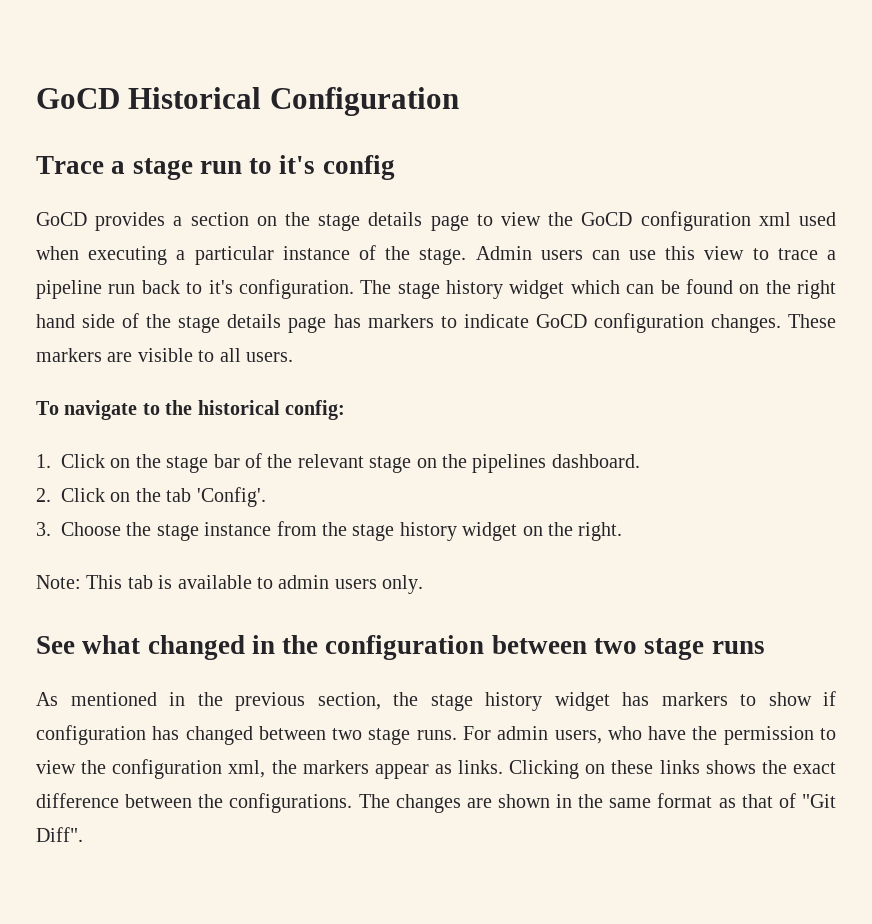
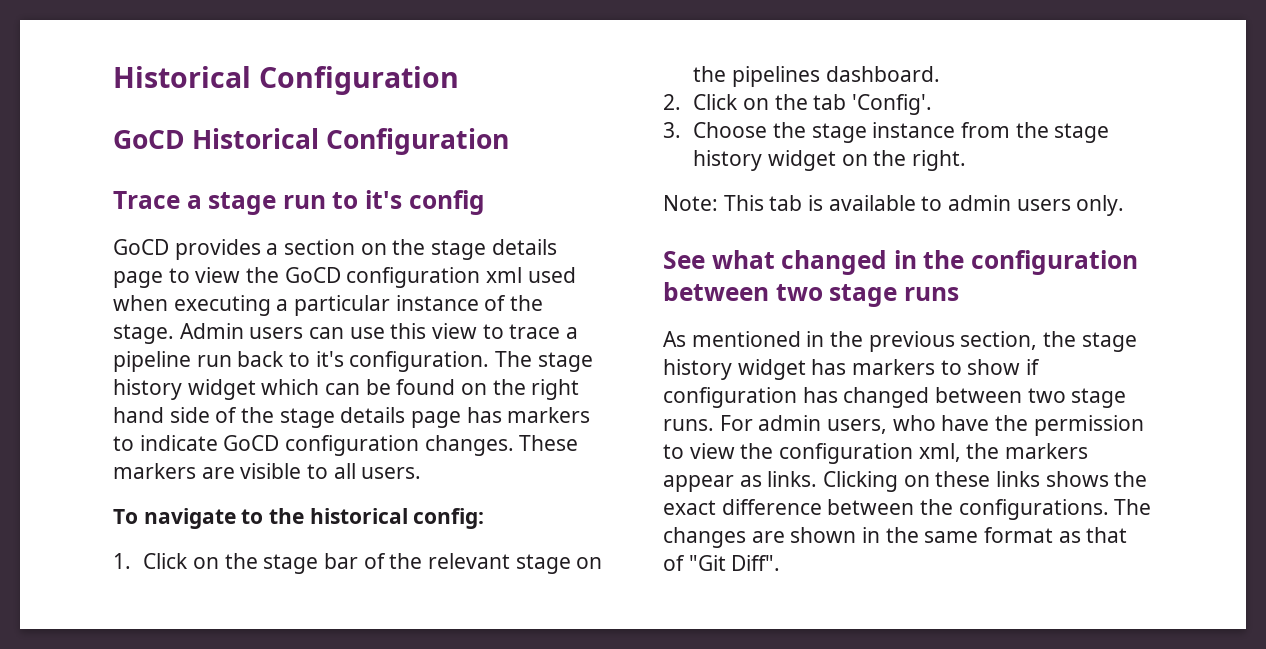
(36, 98) none -> [113,66,459,95] Historical Configuration //

